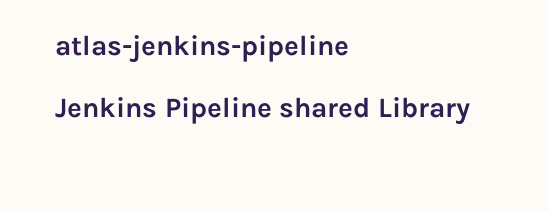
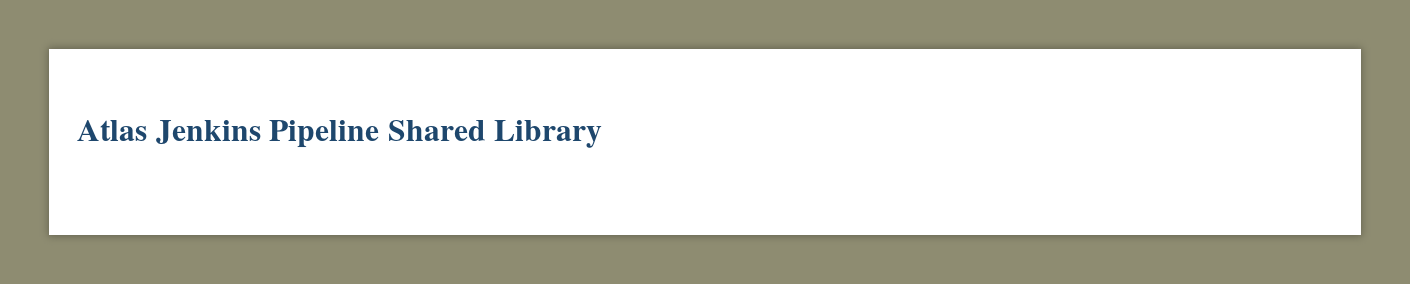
[55,35,349,63] atlas-jenkins-pipeline // -> [77,120,147,141] Atlas
[279,97,371,118] shared -> [387,120,486,141] Shared

